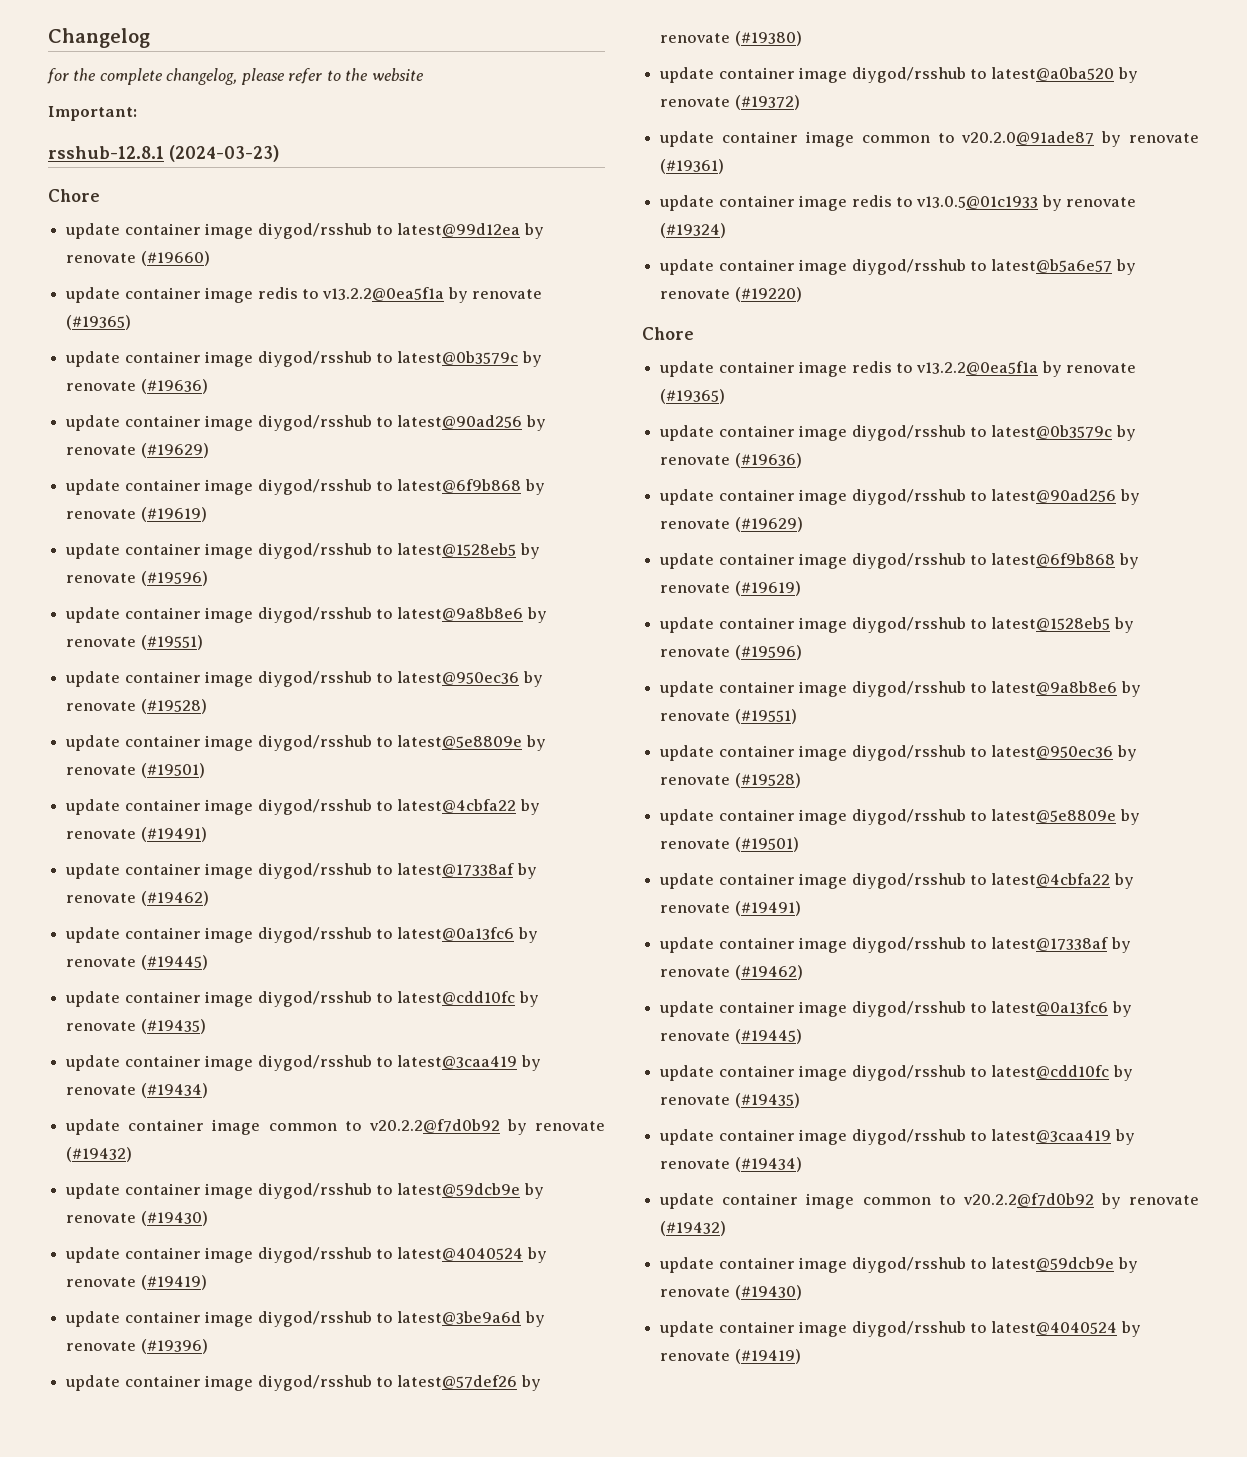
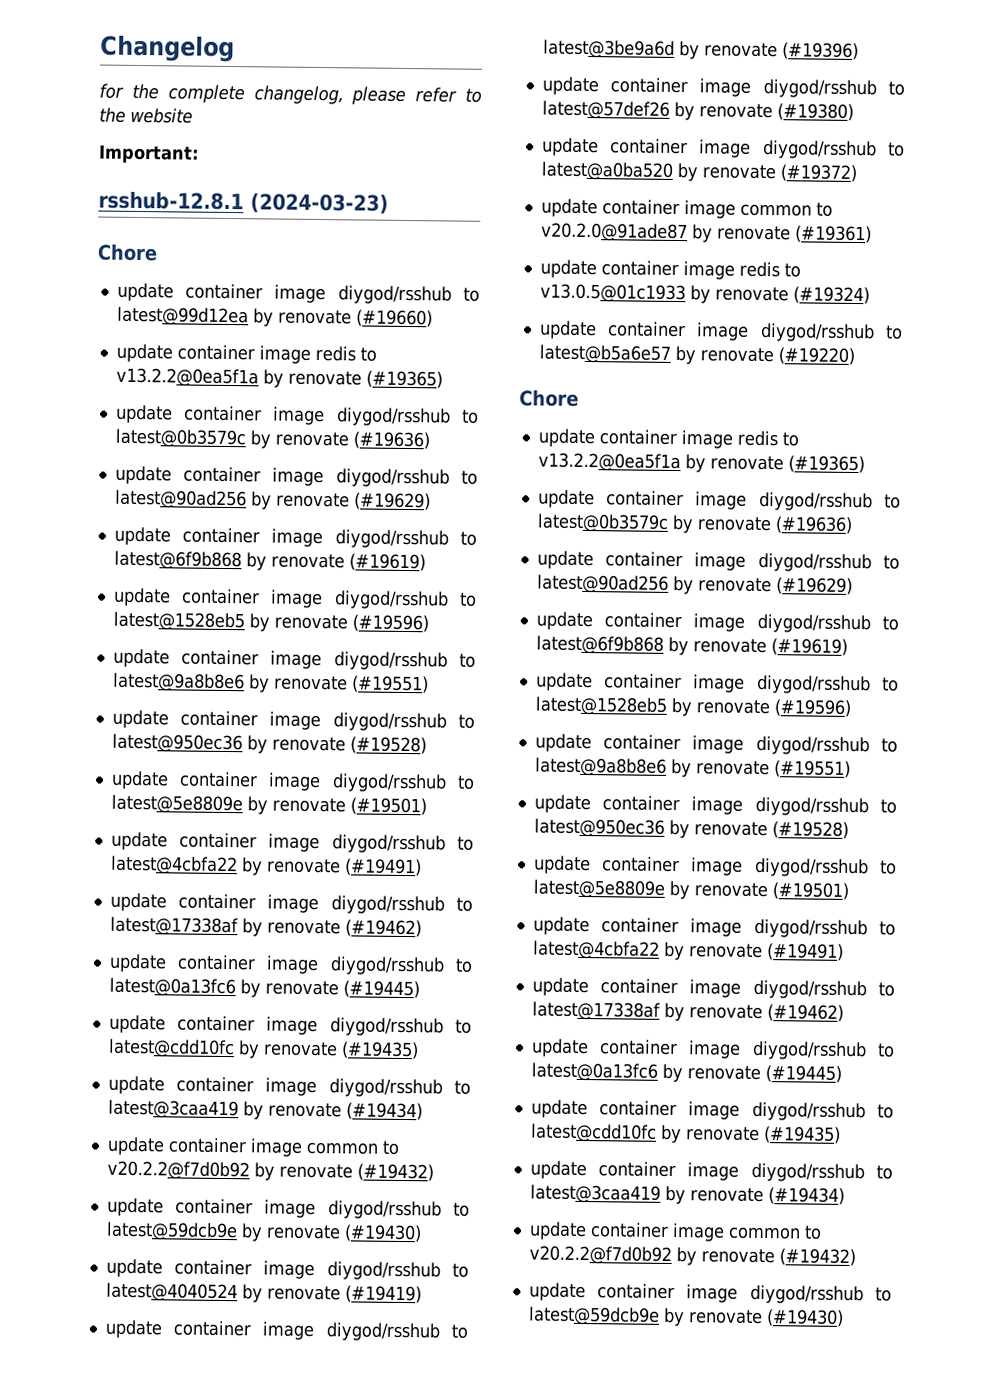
[659,1321,1141,1337] [660,1349,801,1364] // update container image diygod/rsshub to latest@4040524 by renovate (#19419) -> (844, 1318) none

